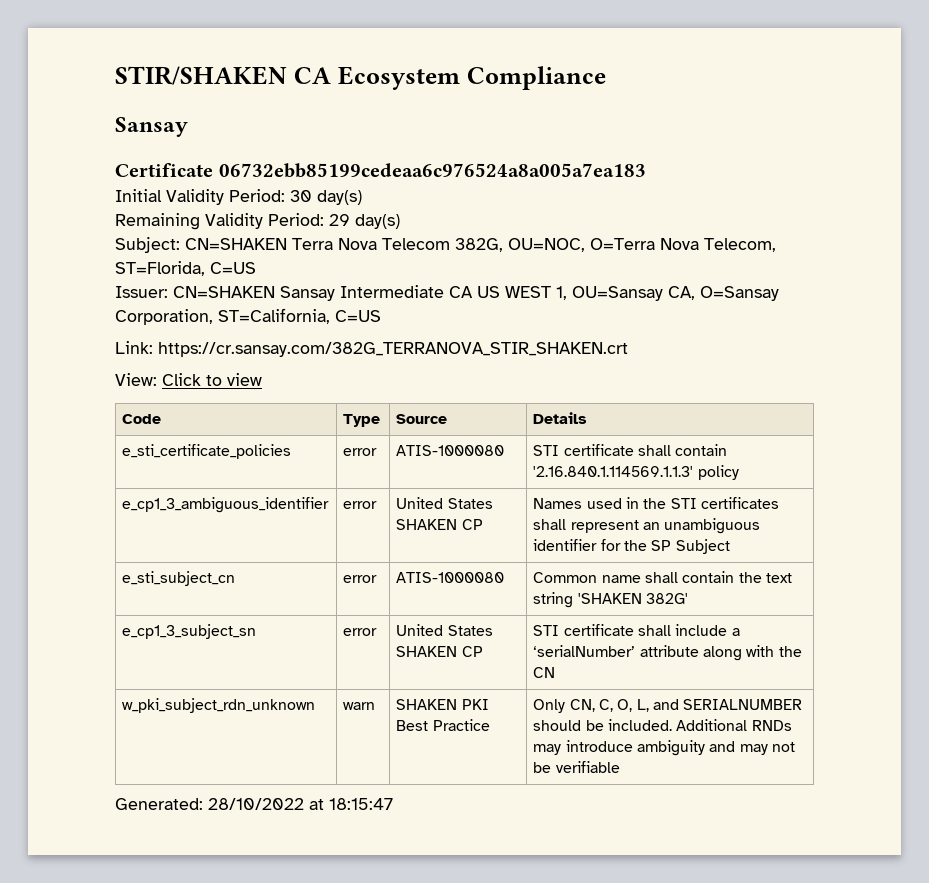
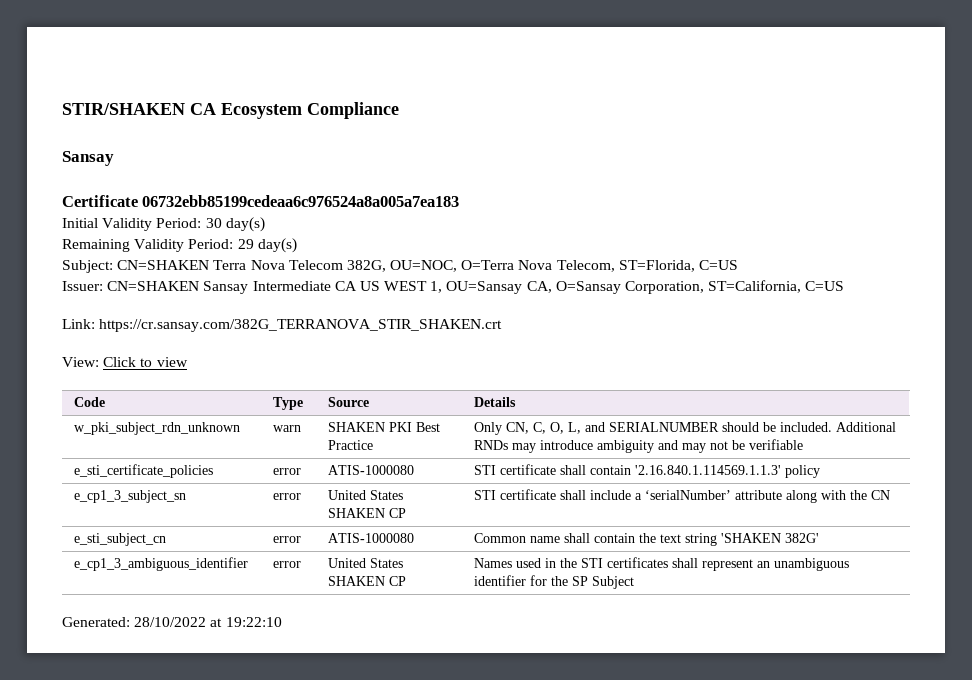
[122,444,292,459] [343,448,378,456] [396,445,505,456] [533,444,728,456] [533,465,739,480] [122,497,330,513] [343,501,378,509] [396,497,493,509] [396,519,483,530] [533,497,779,509] [533,518,761,534] [533,539,730,554] [122,571,236,586] [343,575,378,583] [396,572,505,583] [533,571,792,583] [533,592,689,608] [122,624,257,639] [343,628,378,636] [396,624,493,636] [396,646,483,657] [533,624,740,636] [533,645,802,661] [533,667,556,678] // e_sti_certificate_policies | error | ATIS-1000080 | STI certificate shall contain '2.16.840.1.114569.1.1.3' policy // e_cp1_3_ambiguous_identifier | error | United States SHAKEN CP | Names used in the STI certificates shall represent an unambiguous identifier for the SP Subject // e_sti_subject_cn | error | ATIS-1000080 | Common name shall contain the text string 'SHAKEN 382G' // e_cp1_3_subject_sn | error | United States SHAKEN CP | STI certificate shall include a ‘serialNumber’ attribute along with the CN -> (517, 402) none
(620, 767) none -> [74,464,214,478] [273,468,302,475] [328,465,415,475] [474,464,821,478] [74,490,187,503] [273,493,302,500] [328,490,404,500] [328,508,407,518] [474,489,891,503] [74,533,167,546] [273,536,302,543] [328,533,415,543] [474,533,820,546] [74,557,249,571] [273,561,302,568] [328,558,404,568] [328,576,407,586] [474,557,850,571] [474,575,635,589] // e_sti_certificate_policies | error | ATIS-1000080 | STI certificate shall contain '2.16.840.1.114569.1.1.3' policy // e_cp1_3_subject_sn | error | United States SHAKEN CP | STI certificate shall include a ‘serialNumber’ attribute along with the CN // e_sti_subject_cn | error | ATIS-1000080 | Common name shall contain the text string 'SHAKEN 382G' // e_cp1_3_ambiguous_identifier | error | United States SHAKEN CP | Names used in the STI certificates shall represent an unambiguous identifier for the SP Subject
[329,798,393,810] 18:15:47 -> [225,617,282,627] 19:22:10

